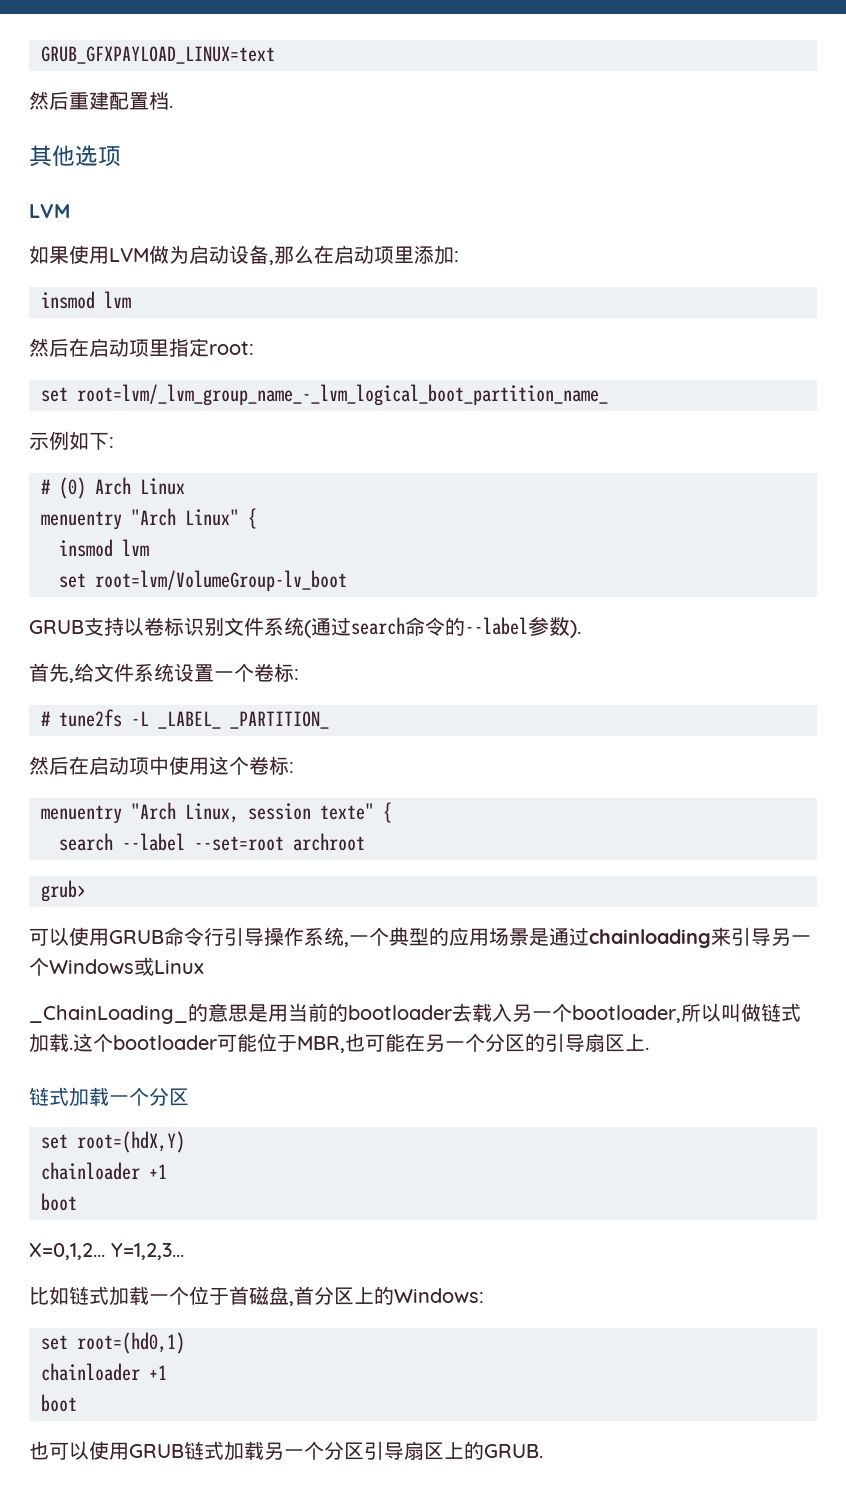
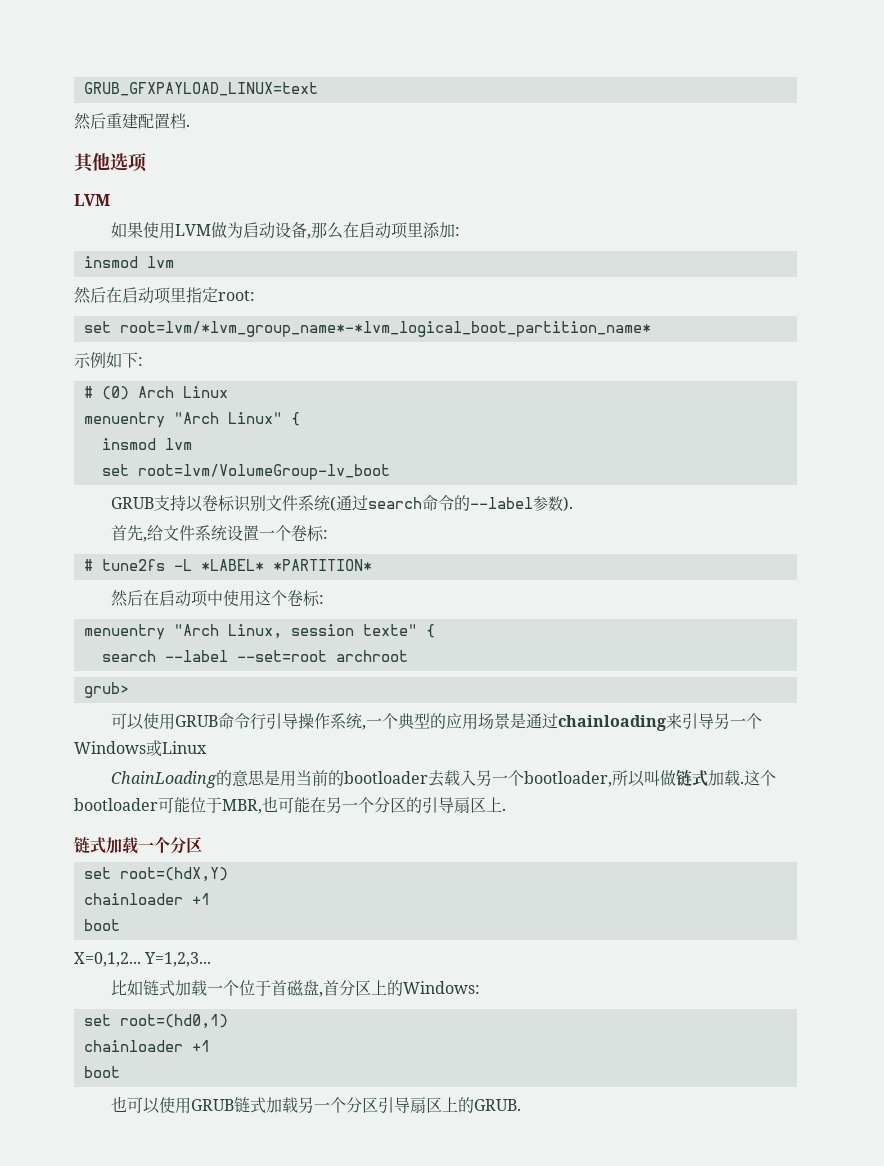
[77,384,608,406] root=lvm/_lvm_group_name_-_lvm_logical_boot_partition_name_ -> [119,321,651,337] root=lvm/*lvm_group_name*-*lvm_logical_boot_partition_name*
[158,711,329,729] _LABEL_ _PARTITION_ -> [200,559,372,571] *LABEL* *PARTITION*
[29,1005,188,1024] _ChainLoading_ -> [110,771,217,788] ChainLoading

